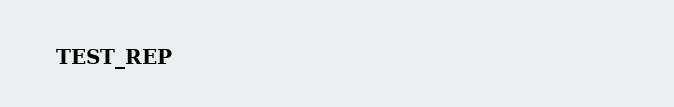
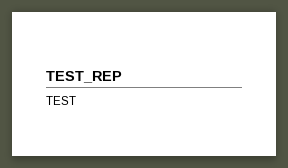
(172, 59) none -> [46,96,76,105] // TEST

